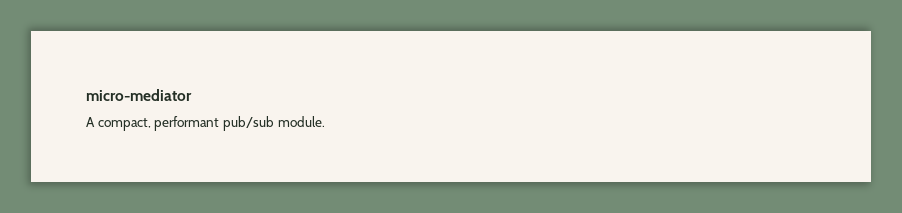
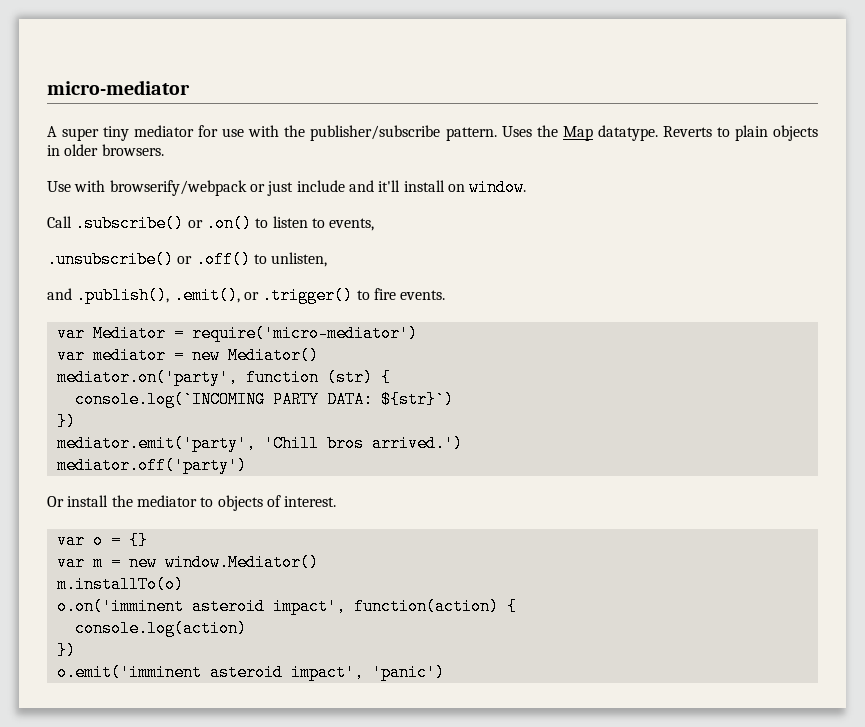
[97,116,325,131] compact, performant pub/sub module. -> [62,125,818,141] [47,144,164,156] [47,179,527,196] [47,215,375,232] [47,251,328,268] [47,287,446,304] [56,325,418,342] [56,347,319,364] [56,369,391,386] [74,391,454,408] [56,413,76,430] [56,435,463,452] [56,457,247,474] [47,495,337,511] [56,532,148,549] [56,554,319,571] [56,576,184,593] [56,598,517,615] [74,620,247,637] [56,642,76,659] [56,664,445,681] super tiny mediator for use with the publisher/subscribe pattern. Uses the Map datatype. Reverts to plain objects in older browsers. // Use with browserify/webpack or just include and it'll install on window. // Call .subscribe() or .on() to listen to events, // .unsubscribe() or .off() to unlisten, // and .publish(), .emit(), or .trigger() to fire events. // var Mediator = require('micro-mediator') // var mediator = new Mediator() // mediator.on('party', function (str) { // console.log(`INCOMING PARTY DATA: ${str}`) // }) // mediator.emit('party', 'Chill bros arrived.') // mediator.off('party') // Or install the mediator to objects of interest. // var o = {} // var m = new window.Mediator() // m.installTo(o) // o.on('imminent asteroid impact', function(action) { // console.log(action) // }) // o.emit('imminent asteroid impact', 'panic')

